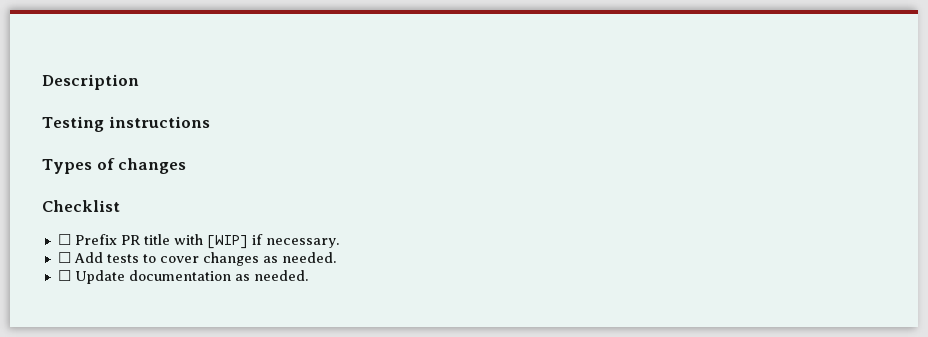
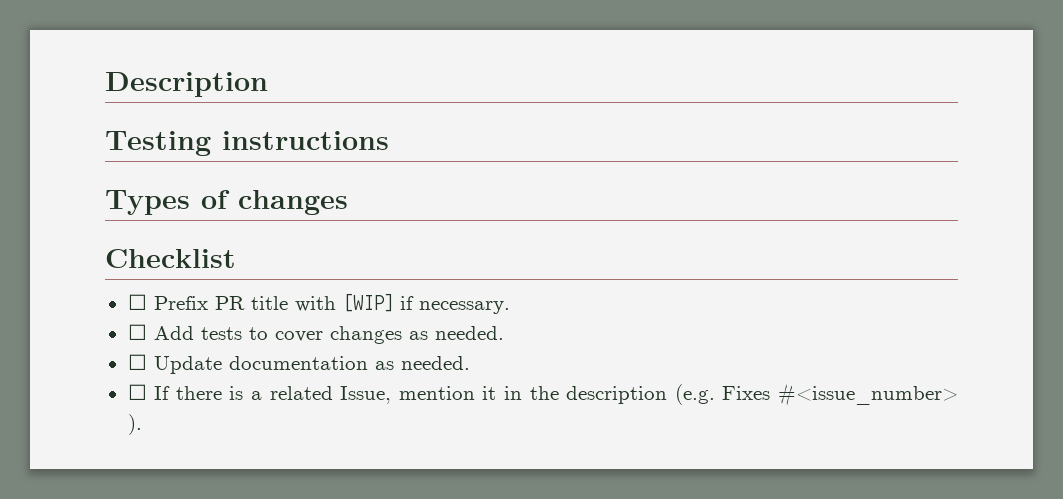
(308, 275) none -> [127,383,959,406] [127,414,142,435] // ☐ If there is a related Issue, mention it in the description (e.g. Fixes #<issue_number> ).

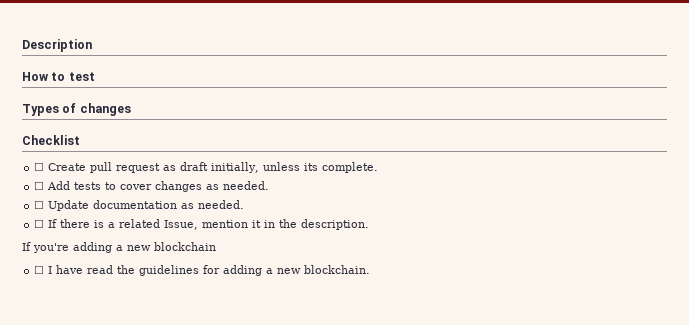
[105,131,389,156] Testing instructions -> [22,72,95,81] How to test
[153,293,510,314] Prefix PR title with [WIP] if necessary. -> [48,162,379,173] Create pull request as draft initially, unless its complete.
[566,383,959,406] [127,414,142,435] description (e.g. Fixes #<issue_number> ). -> [301,219,370,230] [22,242,216,253] [34,265,371,276] description. // If you're adding a new blockchain // ☐ I have read the guidelines for adding a new blockchain.

